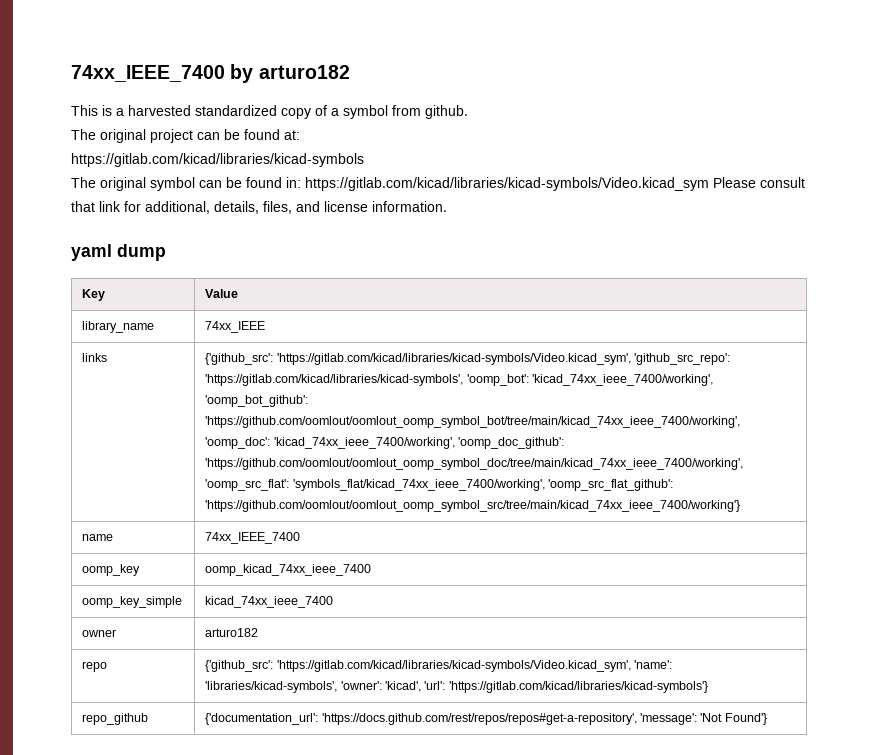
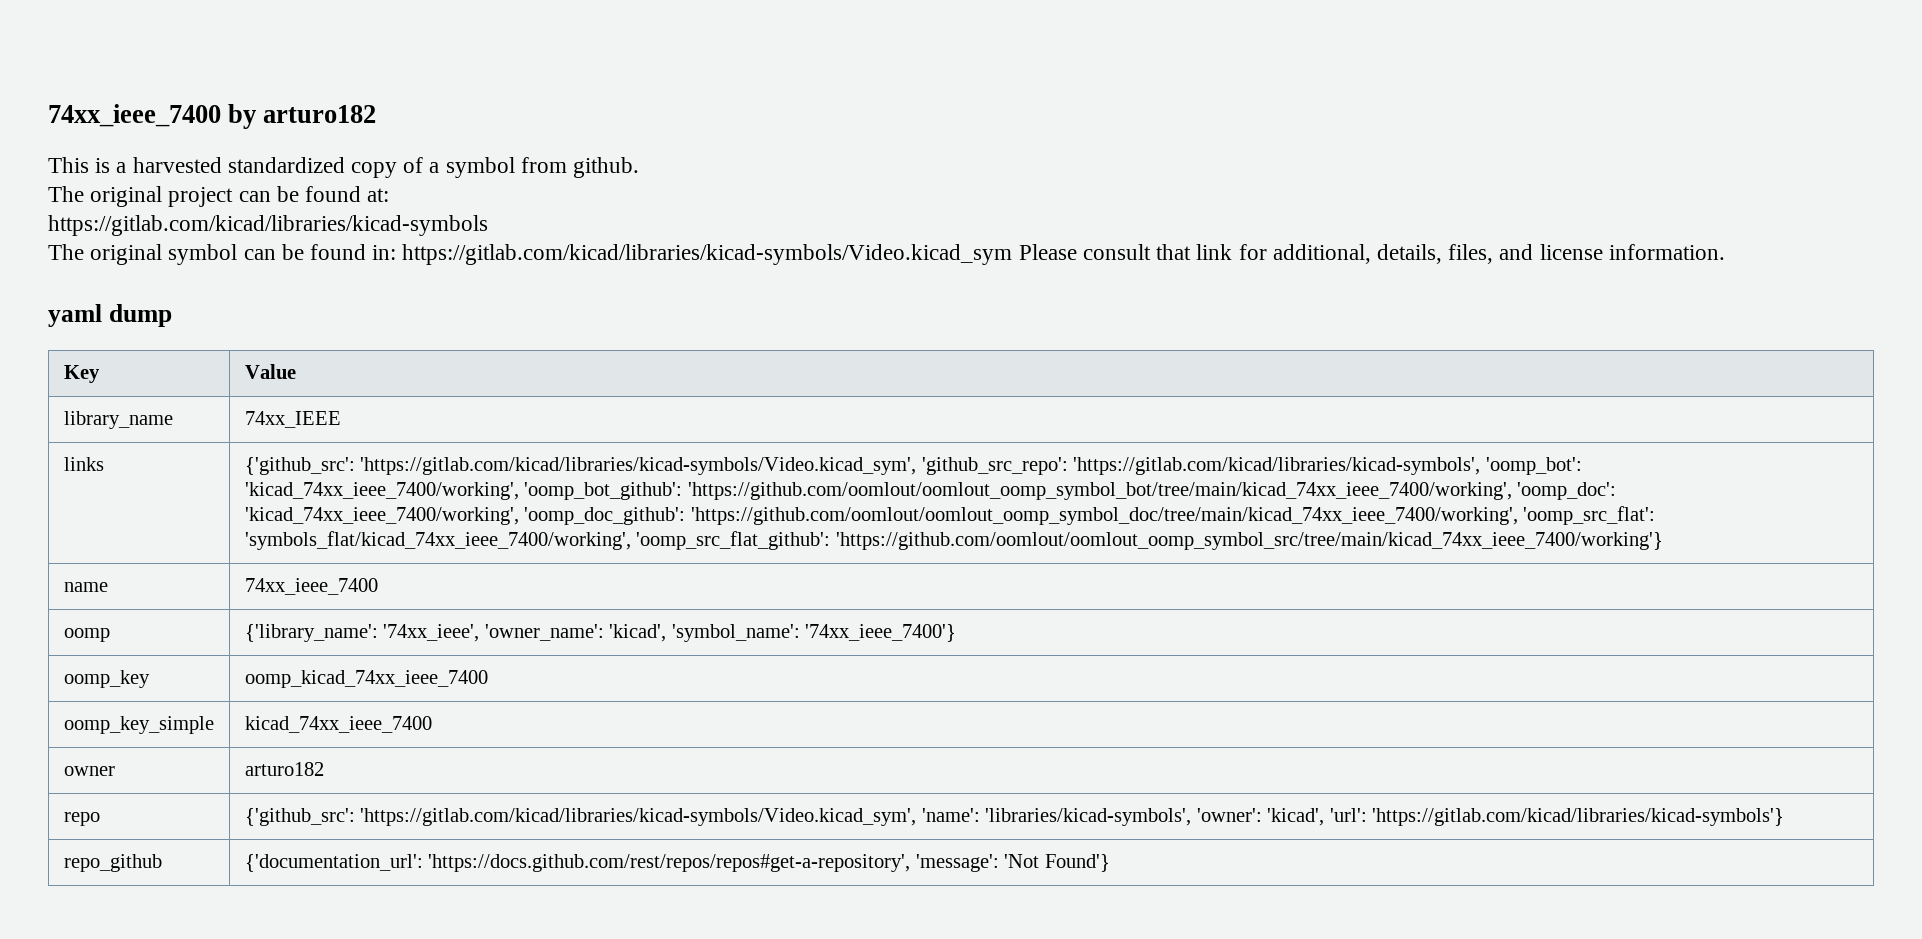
[71,65,225,82] 74xx_IEEE_7400 -> [48,104,221,127] 74xx_ieee_7400
[205,532,301,544] 74xx_IEEE_7400 -> [244,578,378,595] [63,628,110,642] [244,624,957,642] 74xx_ieee_7400 // oomp | {'library_name': '74xx_ieee', 'owner_name': 'kicad', 'symbol_name': '74xx_ieee_7400'}

